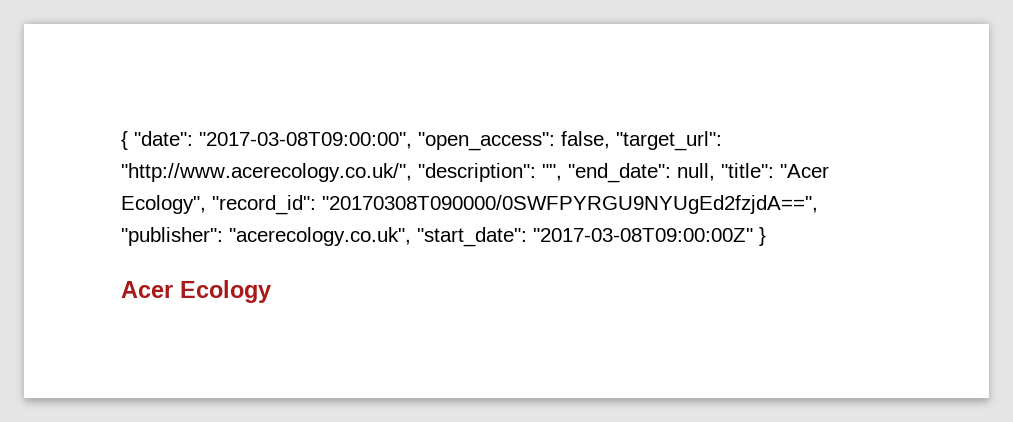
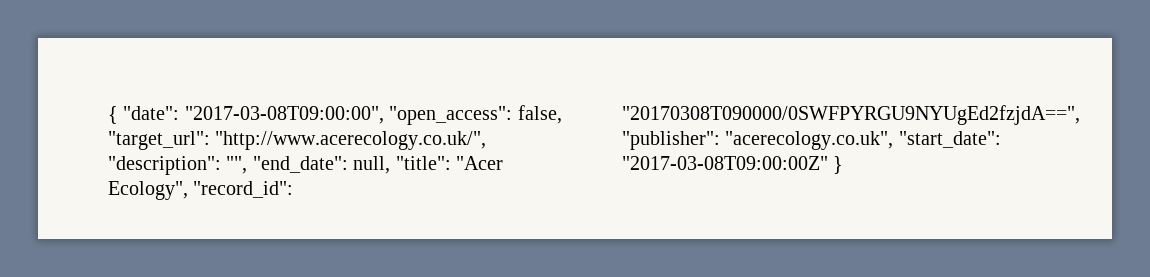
[121,280,271,303] // Acer Ecology -> (844, 165) none

